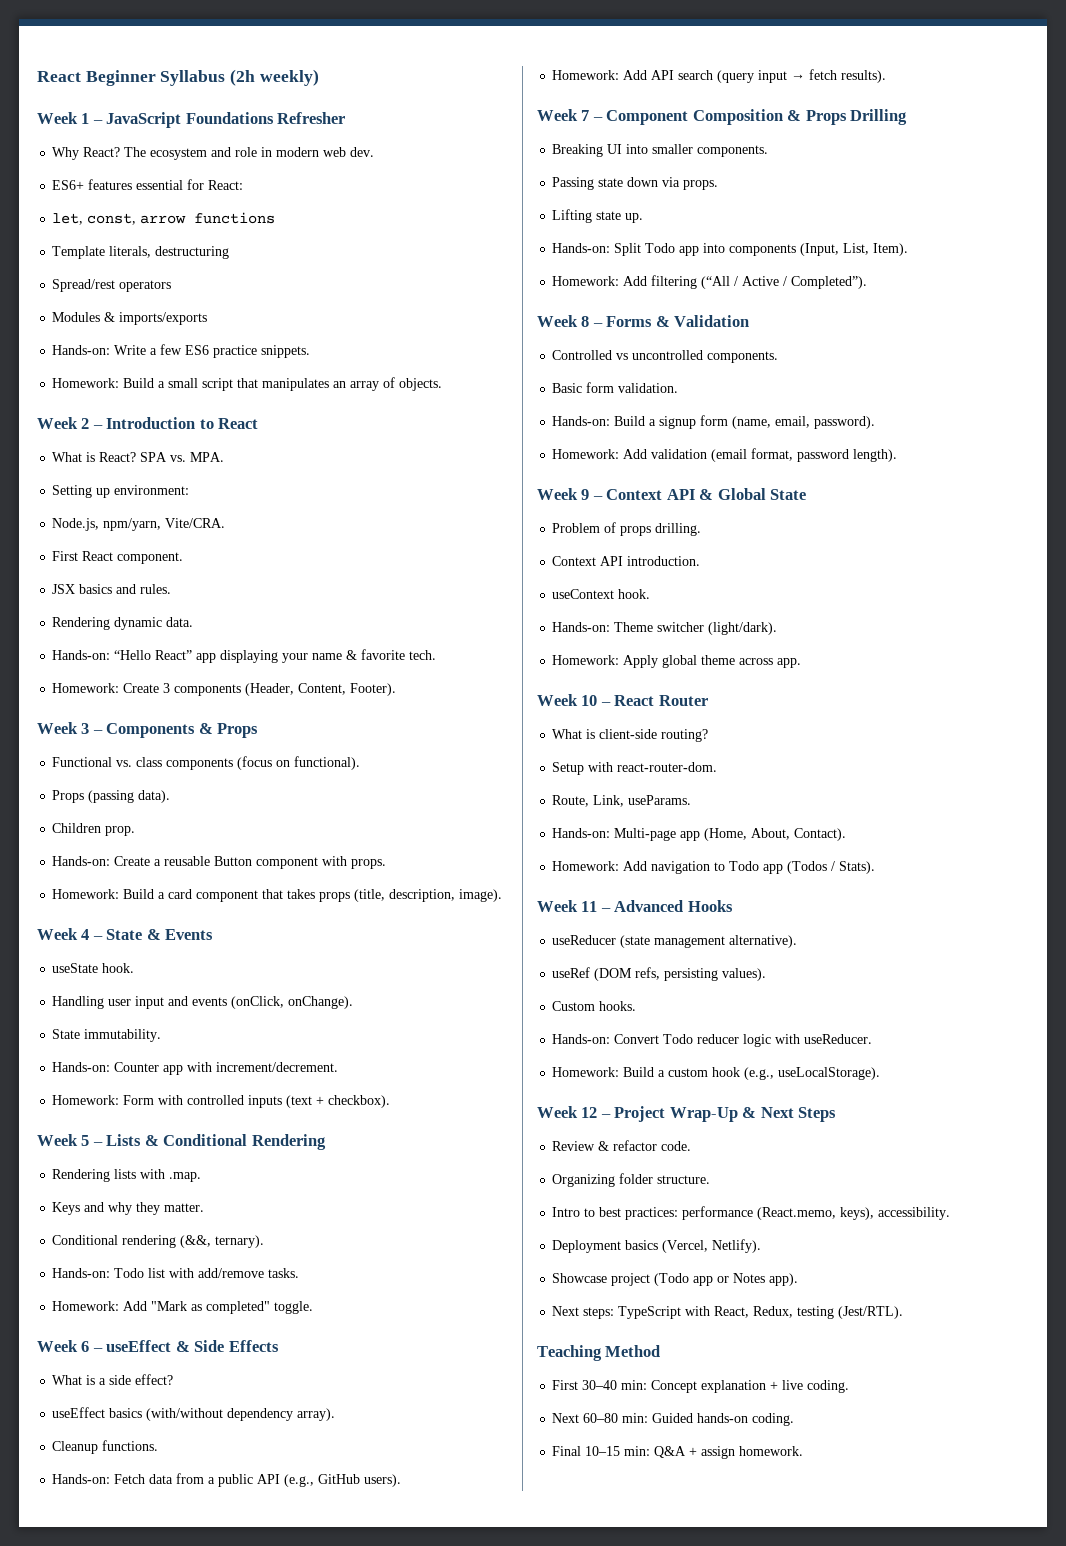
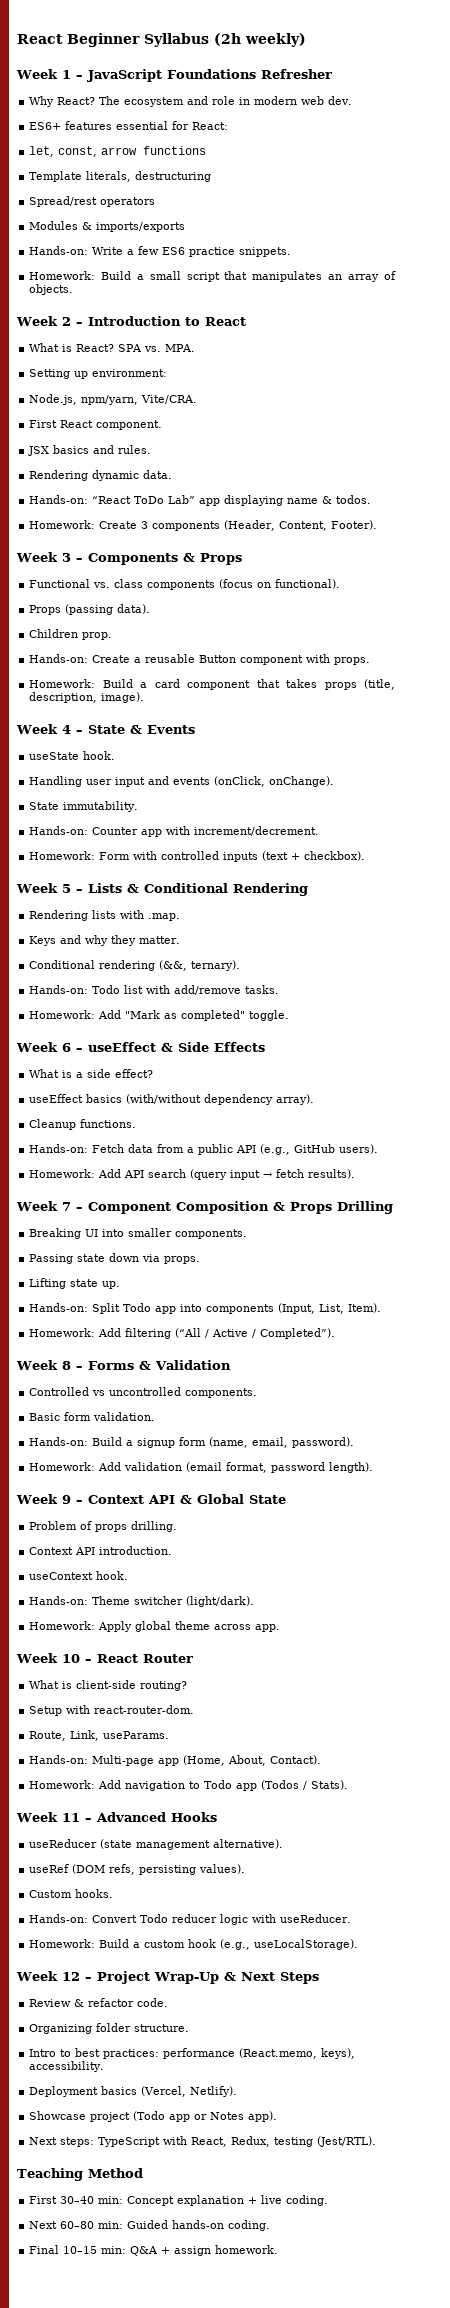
[114,650,193,660] “Hello React” -> [92,495,196,504] “React ToDo Lab”
[282,653,309,663] your -> (284, 500) none
[361,649,437,660] favorite tech. -> [336,495,372,504] todos.

